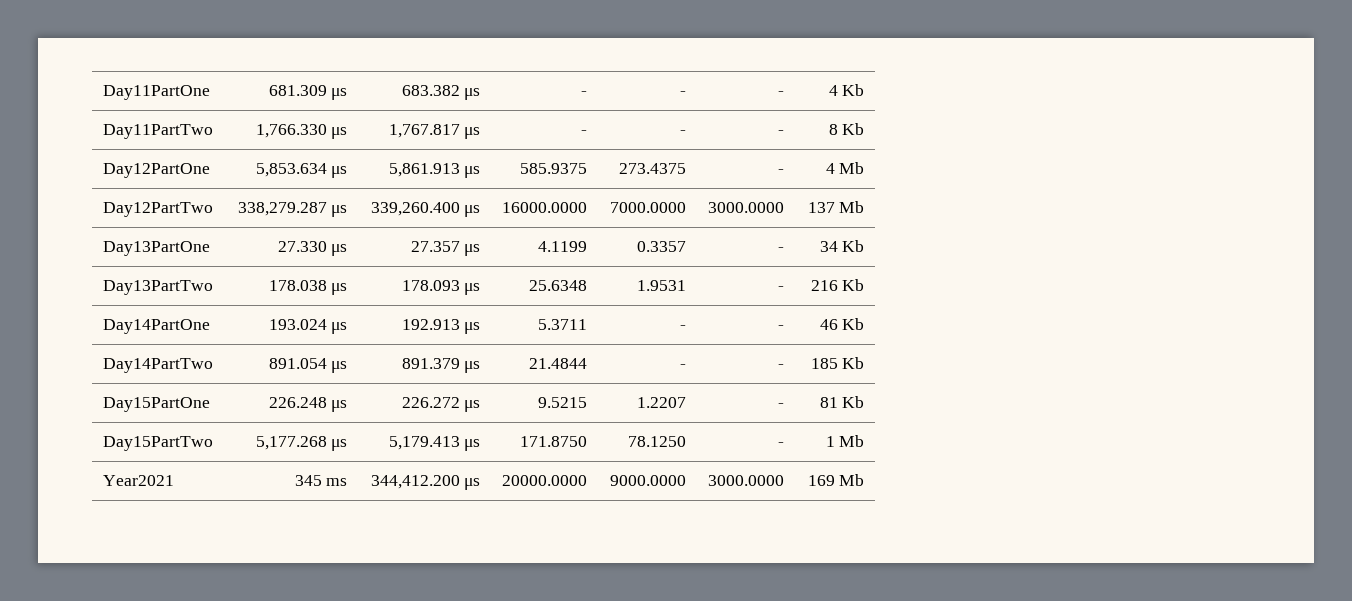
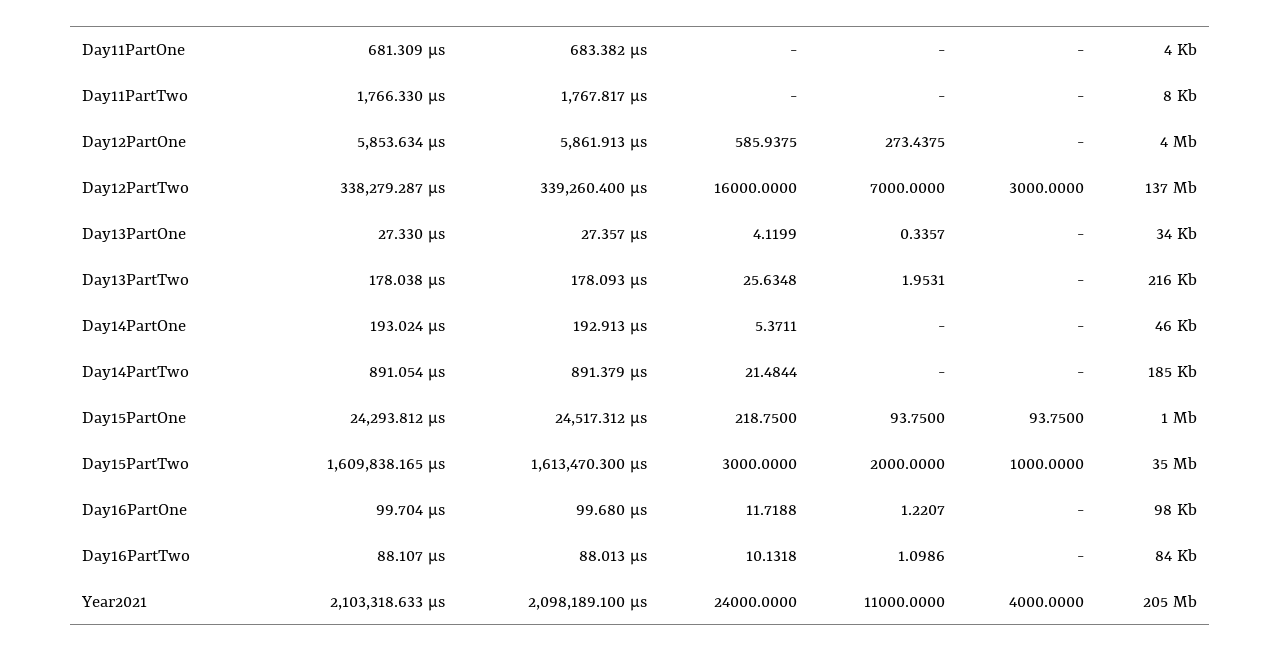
[268,397,348,412] [401,397,481,412] [538,397,588,408] 226.248 μs | 226.272 μs | 9.5215 -> [349,413,445,427] [554,413,647,427] [734,413,797,423] [889,413,945,423] [1028,413,1084,423] [1160,411,1197,423] [82,458,190,472] [326,459,445,473] [530,459,647,473] [721,459,797,469] [869,459,945,469] [1009,459,1084,469] [1151,457,1197,469] [82,504,188,518] [375,505,445,519] [575,505,647,519] [745,505,797,515] 24,293.812 μs | 24,517.312 μs | 218.7500 | 93.7500 | 93.7500 | 1 Mb // Day15PartTwo | 1,609,838.165 μs | 1,613,470.300 μs | 3000.0000 | 2000.0000 | 1000.0000 | 35 Mb // Day16PartOne | 99.704 μs | 99.680 μs | 11.7188
[819,396,865,408] [102,436,213,451] [255,436,348,451] [388,436,481,451] [520,436,588,447] [628,436,687,447] [778,442,785,447] [825,435,865,447] 81 Kb // Day15PartTwo | 5,177.268 μs | 5,179.413 μs | 171.8750 | 78.1250 | - | 1 Mb -> [1153,503,1197,515] [82,550,191,564] [376,551,445,565] [578,551,647,565] [745,551,797,561] [897,551,945,561] [1076,556,1084,561] [1154,549,1197,561] 98 Kb // Day16PartTwo | 88.107 μs | 88.013 μs | 10.1318 | 1.0986 | - | 84 Kb
[294,475,348,486] [370,475,481,490] [502,475,588,486] [610,475,687,486] [708,475,785,486] [807,475,835,486] 345 ms | 344,412.200 μs | 20000.0000 | 9000.0000 | 3000.0000 | 169 -> [329,597,445,611] [527,597,647,611] [713,597,797,607] [863,597,945,607] [1008,597,1084,607] [1142,597,1168,607] 2,103,318.633 μs | 2,098,189.100 μs | 24000.0000 | 11000.0000 | 4000.0000 | 205

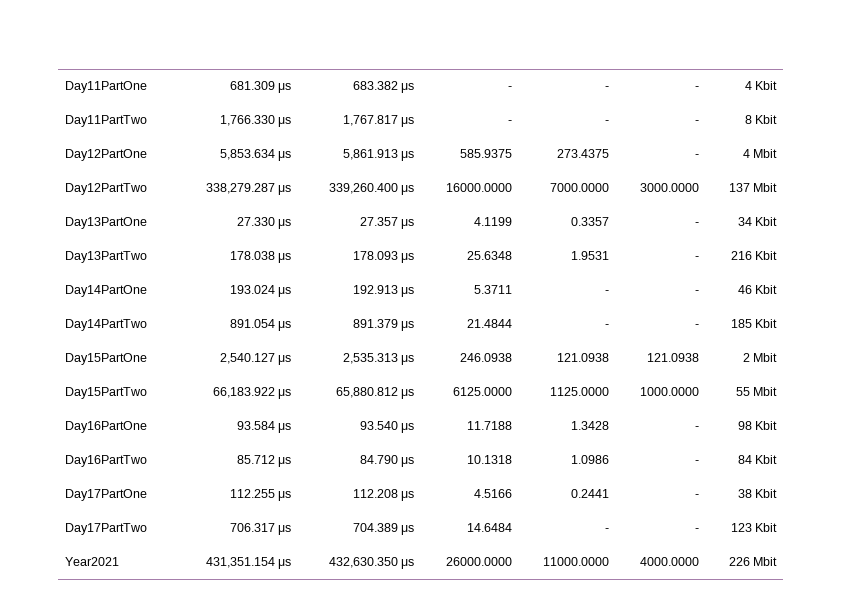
[1176,43,1197,55] Kb -> [754,81,777,90] Kbit
[1176,89,1197,101] Kb -> [754,115,777,124] Kbit
[1172,135,1197,147] Mb -> [752,149,777,158] Mbit
[1172,181,1197,193] Mb -> [752,183,777,192] Mbit
[1176,227,1197,239] Kb -> [754,217,777,226] Kbit
[1176,273,1197,285] Kb -> [754,251,777,260] Kbit
[1176,319,1197,331] Kb -> [754,285,777,294] Kbit
[1176,365,1197,377] Kb -> [754,319,777,328] Kbit
[349,413,445,427] [554,413,647,427] [734,413,797,423] [889,413,945,423] [1028,413,1084,423] [1160,411,1197,423] 24,293.812 μs | 24,517.312 μs | 218.7500 | 93.7500 | 93.7500 | 1 Mb -> [219,353,291,365] [342,353,414,365] [459,353,512,362] [556,353,609,362] [646,353,699,362] [742,353,777,362] 2,540.127 μs | 2,535.313 μs | 246.0938 | 121.0938 | 121.0938 | 2 Mbit
[326,459,445,473] [530,459,647,473] [721,459,797,469] [869,459,945,469] 1,609,838.165 μs | 1,613,470.300 μs | 3000.0000 | 2000.0000 -> [212,387,291,399] [335,387,414,399] [452,387,512,396] [549,387,609,396] 66,183.922 μs | 65,880.812 μs | 6125.0000 | 1125.0000
[1151,457,1197,469] 35 Mb -> [735,387,777,396] 55 Mbit
[375,505,445,519] [575,505,625,515] 99.704 μs | 99.680 -> [236,421,291,433] [359,421,398,430] 93.584 μs | 93.540
[900,505,945,515] 1.2207 -> [570,421,609,430] 1.3428
[1176,503,1197,515] Kb -> [754,421,777,430] Kbit
[376,551,445,565] [578,551,625,561] 88.107 μs | 88.013 -> [236,455,291,467] [359,455,398,464] 85.712 μs | 84.790
[1176,549,1197,561] Kb -> [754,455,777,464] [65,489,148,501] [229,489,291,501] [352,489,414,501] [473,489,512,498] [570,489,609,498] [694,494,699,498] [737,489,777,498] [65,523,148,535] [229,523,291,535] [352,523,414,535] [466,523,512,532] [604,528,609,532] [694,528,699,532] [730,523,777,532] Kbit // Day17PartOne | 112.255 μs | 112.208 μs | 4.5166 | 0.2441 | - | 38 Kbit // Day17PartTwo | 706.317 μs | 704.389 μs | 14.6484 | - | - | 123 Kbit
[329,597,445,611] [527,597,647,611] [713,597,797,607] 2,103,318.633 μs | 2,098,189.100 μs | 24000.0000 -> [205,557,291,569] [328,557,414,569] [445,557,512,566] 431,351.154 μs | 432,630.350 μs | 26000.0000
[1142,595,1197,607] 205 Mb -> [728,557,777,566] 226 Mbit

